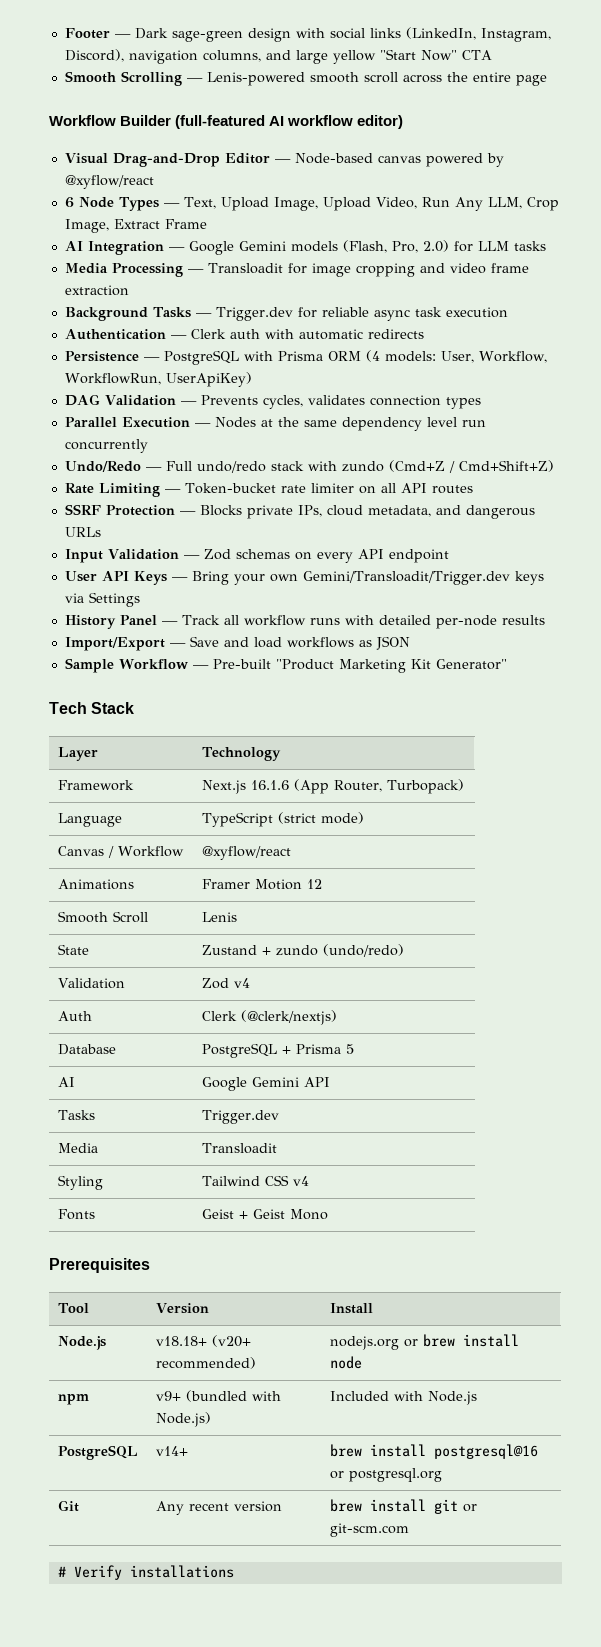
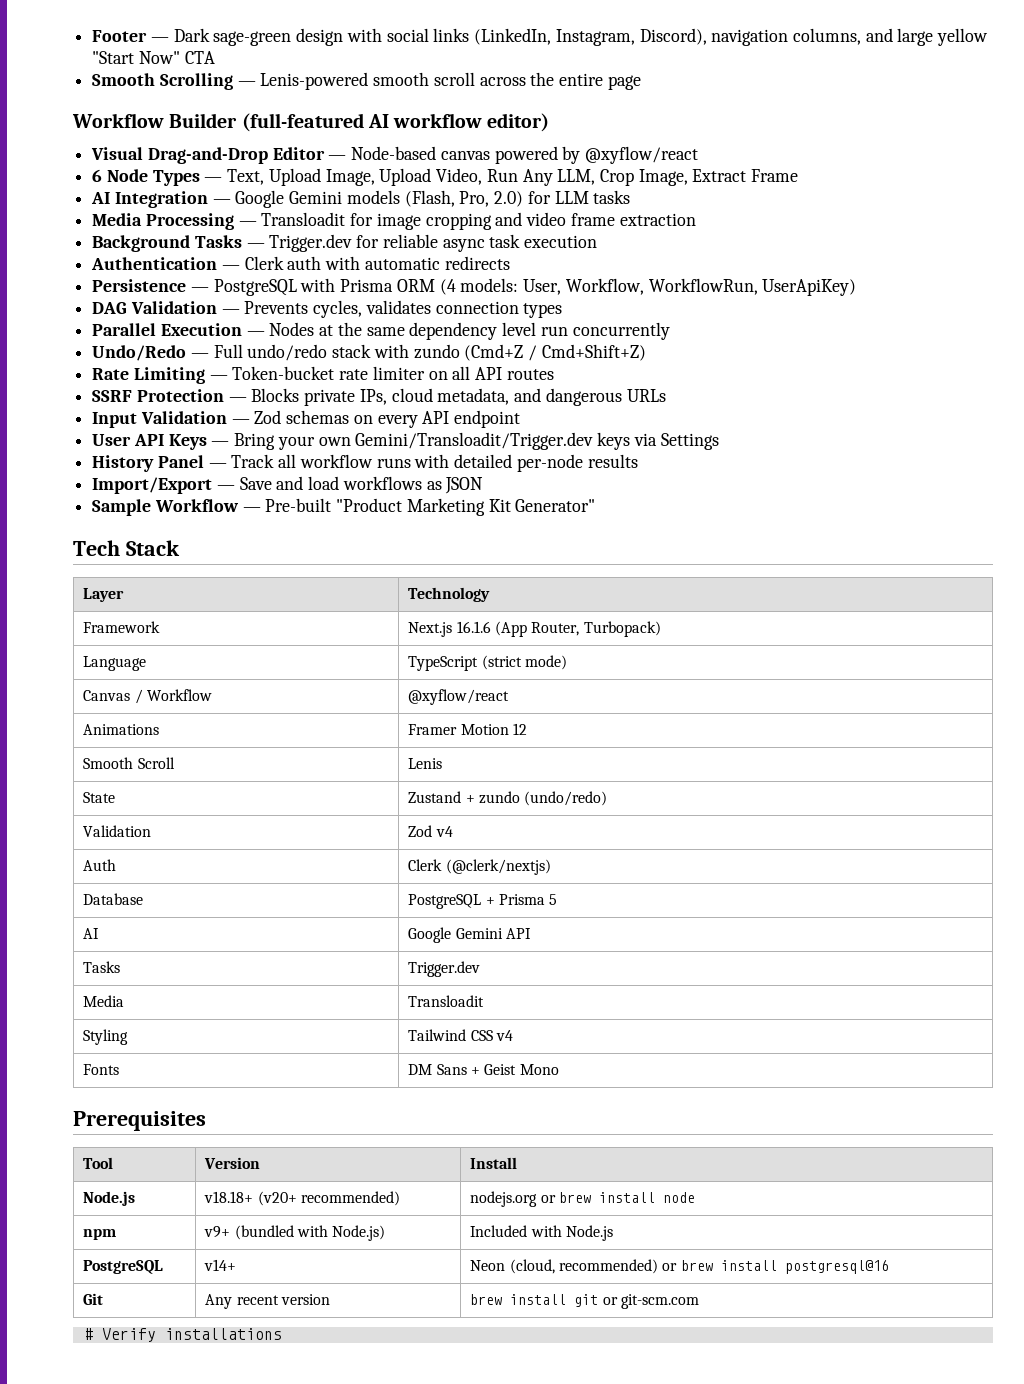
[201,1209,234,1219] Geist -> [408,1064,467,1075] DM Sans
(188, 1451) none -> [470,1259,678,1274] Neon (cloud, recommended) or
[329,1468,442,1482] or postgresql.org -> (889, 1267) none

